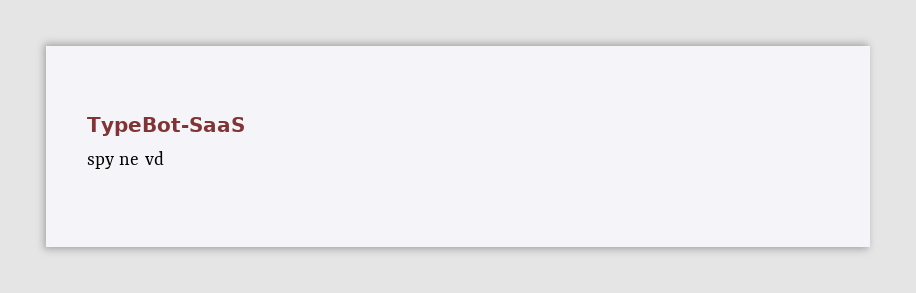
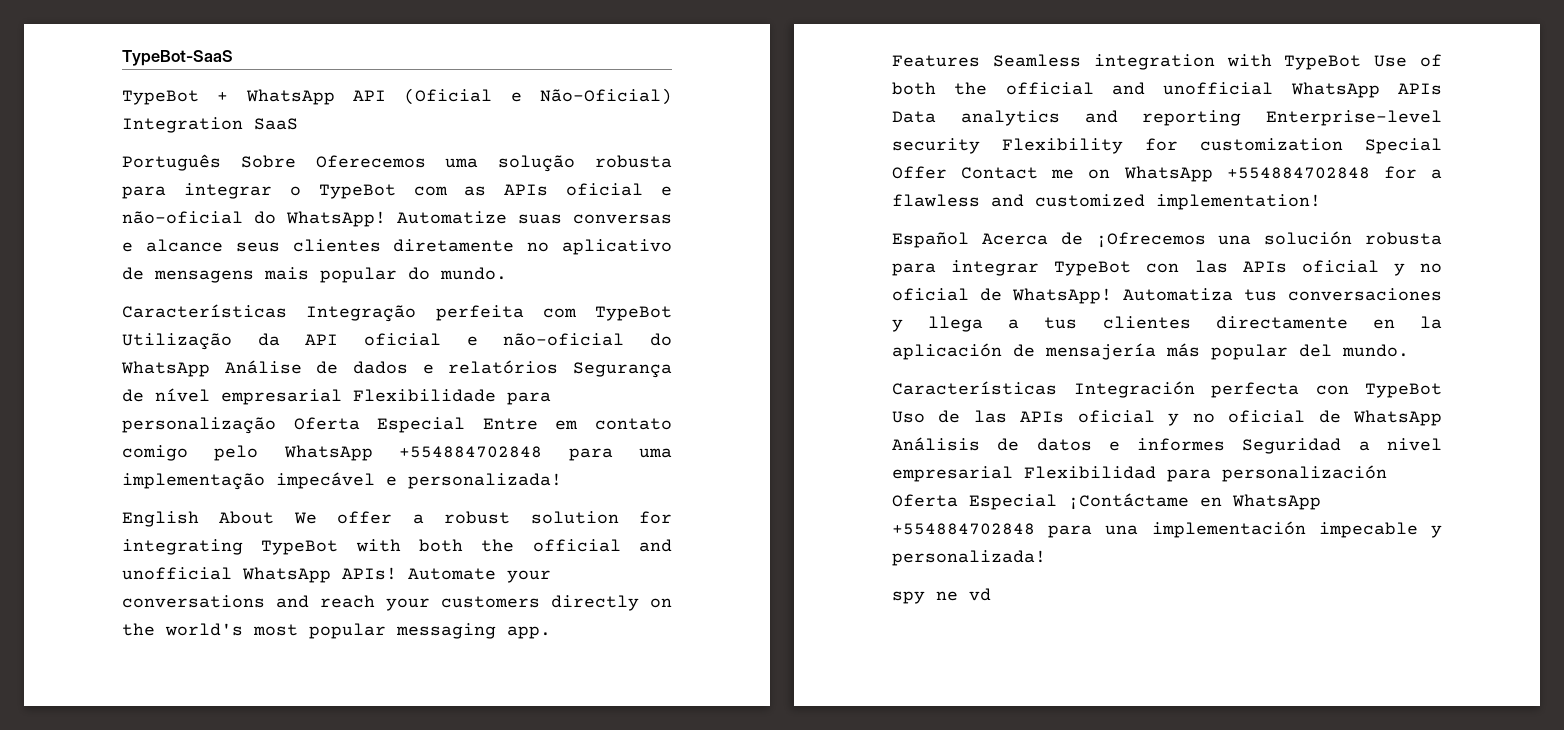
(245, 126) none -> [122,88,672,105] [122,117,298,133] [122,154,672,172] [122,183,672,199] [122,211,672,227] [122,239,672,255] [122,267,507,283] [122,304,672,322] [122,333,672,350] [121,360,672,378] [122,388,551,405] [122,417,672,434] [122,445,672,461] [122,472,562,490] [122,511,673,527] [122,539,672,555] [122,567,551,583] [122,595,672,611] [122,623,551,639] [892,54,1442,70] [892,82,1442,98] [892,110,1442,126] [892,138,1442,154] [892,166,1442,182] [892,194,1321,210] [892,231,1442,248] [892,260,1442,276] [892,288,1442,304] [892,316,1442,332] [892,343,1409,360] [892,381,1442,398] [892,410,1442,426] [892,437,1442,454] [892,465,1387,482] [892,493,1321,510] [892,521,1442,538] [892,550,1046,566] // TypeBot + WhatsApp API (Oficial e Não-Oficial) Integration SaaS // Português Sobre Oferecemos uma solução robusta para integrar o TypeBot com as APIs oficial e não-oficial do WhatsApp! Automatize suas conversas e alcance seus clientes diretamente no aplicativo de mensagens mais popular do mundo. // Características Integração perfeita com TypeBot Utilização da API oficial e não-oficial do WhatsApp Análise de dados e relatórios Segurança de nível empresarial Flexibilidade para personalização Oferta Especial Entre em contato comigo pelo WhatsApp +554884702848 para uma implementação impecável e personalizada! // English About We offer a robust solution for integrating TypeBot with both the official and unofficial WhatsApp APIs! Automate your conversations and reach your customers directly on the world's most popular messaging app. // Features Seamless integration with TypeBot Use of both the official and unofficial WhatsApp APIs Data analytics and reporting Enterprise-level security Flexibility for customization Special Offer Contact me on WhatsApp +554884702848 for a flawless and customized implementation! // Español Acerca de ¡Ofrecemos una solución robusta para integrar TypeBot con las APIs oficial y no oficial de WhatsApp! Automatiza tus conversaciones y llega a tus clientes directamente en la aplicación de mensajería más popular del mundo. // Características Integración perfecta con TypeBot Uso de las APIs oficial y no oficial de WhatsApp Análisis de datos e informes Seguridad a nivel empresarial Flexibilidad para personalización Oferta Especial ¡Contáctame en WhatsApp +554884702848 para una implementación impecable y personalizada!

